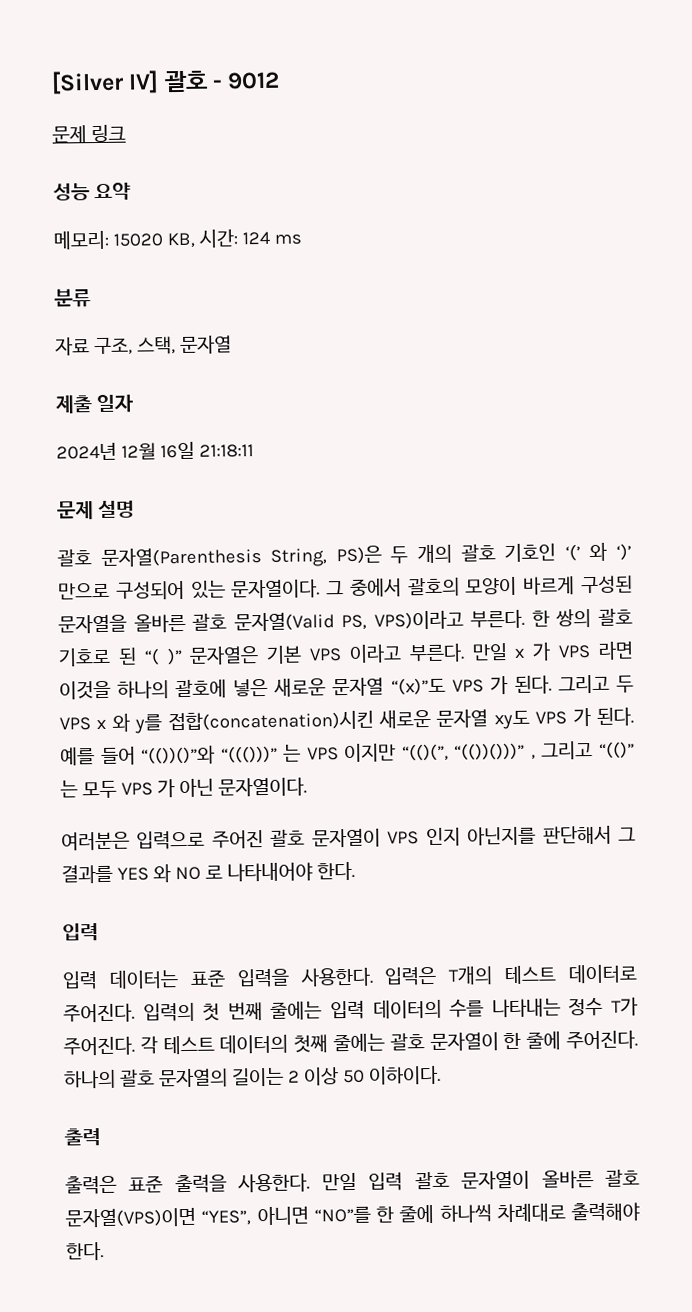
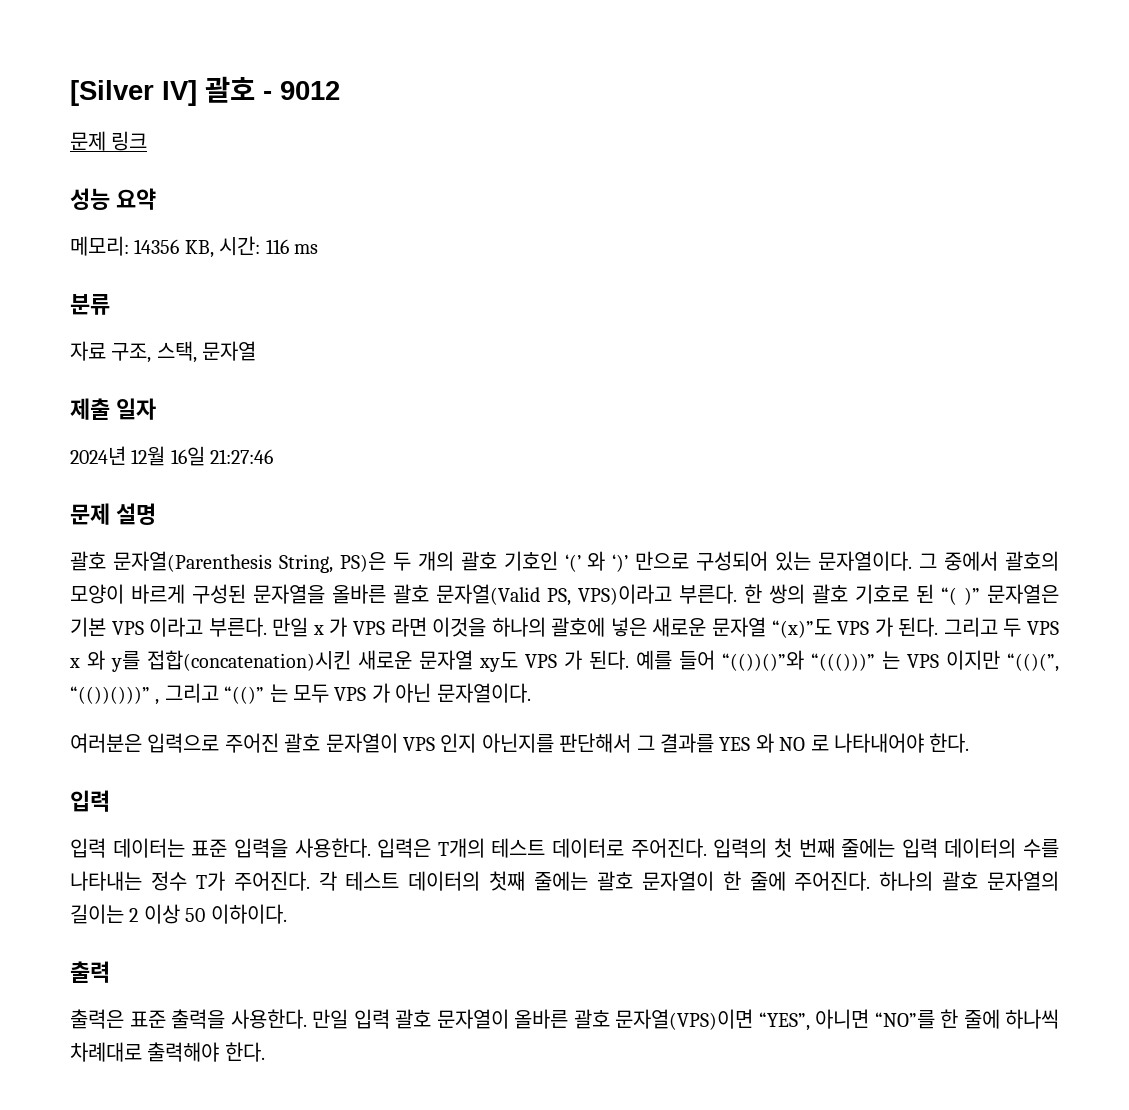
[112,233,163,247] 15020 -> [134,239,180,254] 14356
[241,231,270,245] 124 -> [265,239,289,254] 116
[198,444,254,458] 21:18:11 -> [210,449,274,464] 21:27:46

